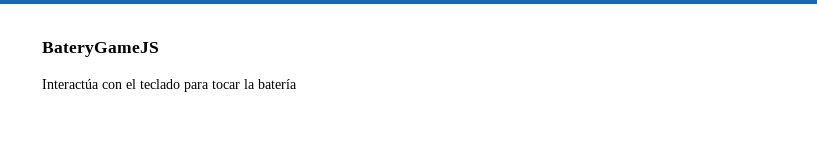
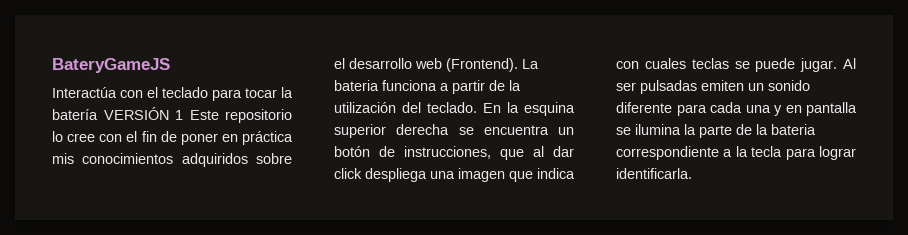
(297, 84) none -> [103,107,292,123] [52,131,293,145] [52,153,292,167] [334,58,539,72] [334,80,521,94] [334,102,575,116] [334,124,574,138] [334,146,574,160] [334,168,575,182] [616,58,856,72] [616,80,810,94] [616,102,857,116] [616,124,816,138] [616,146,856,160] [616,168,692,179] VERSIÓN 1 Este repositorio lo cree con el fin de poner en práctica mis conocimientos adquiridos sobre el desarrollo web (Frontend). La bateria funciona a partir de la utilización del teclado. En la esquina superior derecha se encuentra un botón de instrucciones, que al dar click despliega una imagen que indica con cuales teclas se puede jugar. Al ser pulsadas emiten un sonido diferente para cada una y en pantalla se ilumina la parte de la bateria correspondiente a la tecla para lograr identificarla.

